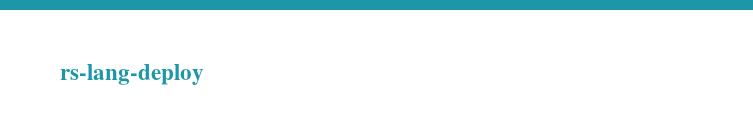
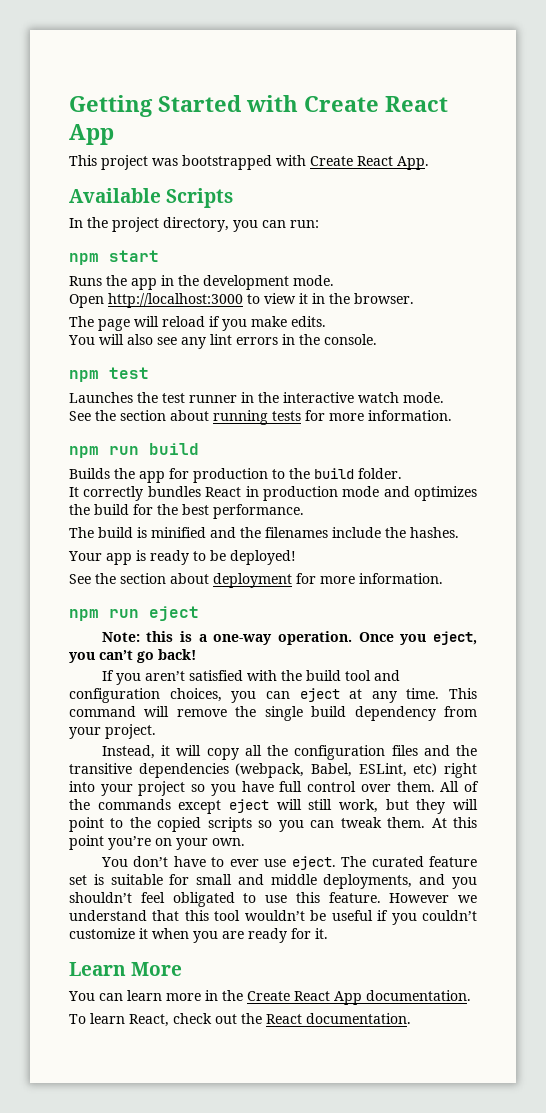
[60,64,204,85] rs-lang-deploy -> [69,95,448,117] [69,124,114,145] [69,155,429,170] [69,188,234,208] [69,217,319,232] [69,250,159,265] [69,275,334,290] [69,293,414,308] [69,316,326,331] [68,334,377,349] [69,367,149,382] [69,392,444,403] [69,410,452,425] [69,443,199,458] [69,468,402,483] [69,486,477,501] [69,504,304,519] [69,527,459,538] [68,550,296,565] [69,573,443,588] [69,606,199,621] [101,631,478,645] [69,649,196,663] [101,670,400,685] [69,688,477,703] [69,706,477,721] [69,724,156,739] [101,745,477,760] [69,763,478,778] [69,781,480,796] [69,799,478,814] [69,817,477,832] [69,835,245,850] [100,856,477,870] [69,874,477,889] [69,892,477,907] [69,910,478,925] [69,928,328,943] [69,962,183,976] [68,990,471,1005] [69,1013,411,1027] Getting Started with Create React App // This project was bootstrapped with Create React App. // Available Scripts // In the project directory, you can run: // npm start // Runs the app in the development mode. // Open http://localhost:3000 to view it in the browser. // The page will reload if you make edits. // You will also see any lint errors in the console. // npm test // Launches the test runner in the interactive watch mode. // See the section about running tests for more information. // npm run build // Builds the app for production to the build folder. // It correctly bundles React in production mode and optimizes the build for the best performance. // The build is minified and the filenames include the hashes. // Your app is ready to be deployed! // See the section about deployment for more information. // npm run eject // Note: this is a one-way operation. Once you eject, you can’t go back! // If you aren’t satisfied with the build tool and configuration choices, you can eject at any time. This command will remove the single build dependency from your project. // Instead, it will copy all the configuration files and the transitive dependencies (webpack, Babel, ESLint, etc) right into your project so you have full control over them. All of the commands except eject will still work, but they will point to the copied scripts so you can tweak them. At this point you’re on your own. // You don’t have to ever use eject. The curated feature set is suitable for small and middle deployments, and you shouldn’t feel obligated to use this feature. However we understand that this tool wouldn’t be useful if you couldn’t customize it when you are ready for it. // Learn More // You can learn more in the Create React App documentation. // To learn React, check out the React documentation.

